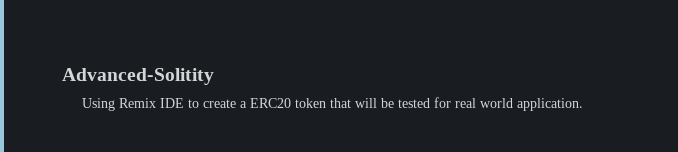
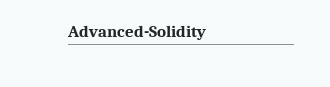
[62,68,214,85] [82,97,584,111] Advanced-Solitity // Using Remix IDE to create a ERC20 token that will be tested for real world application. -> [67,25,206,40] Advanced-Solidity

